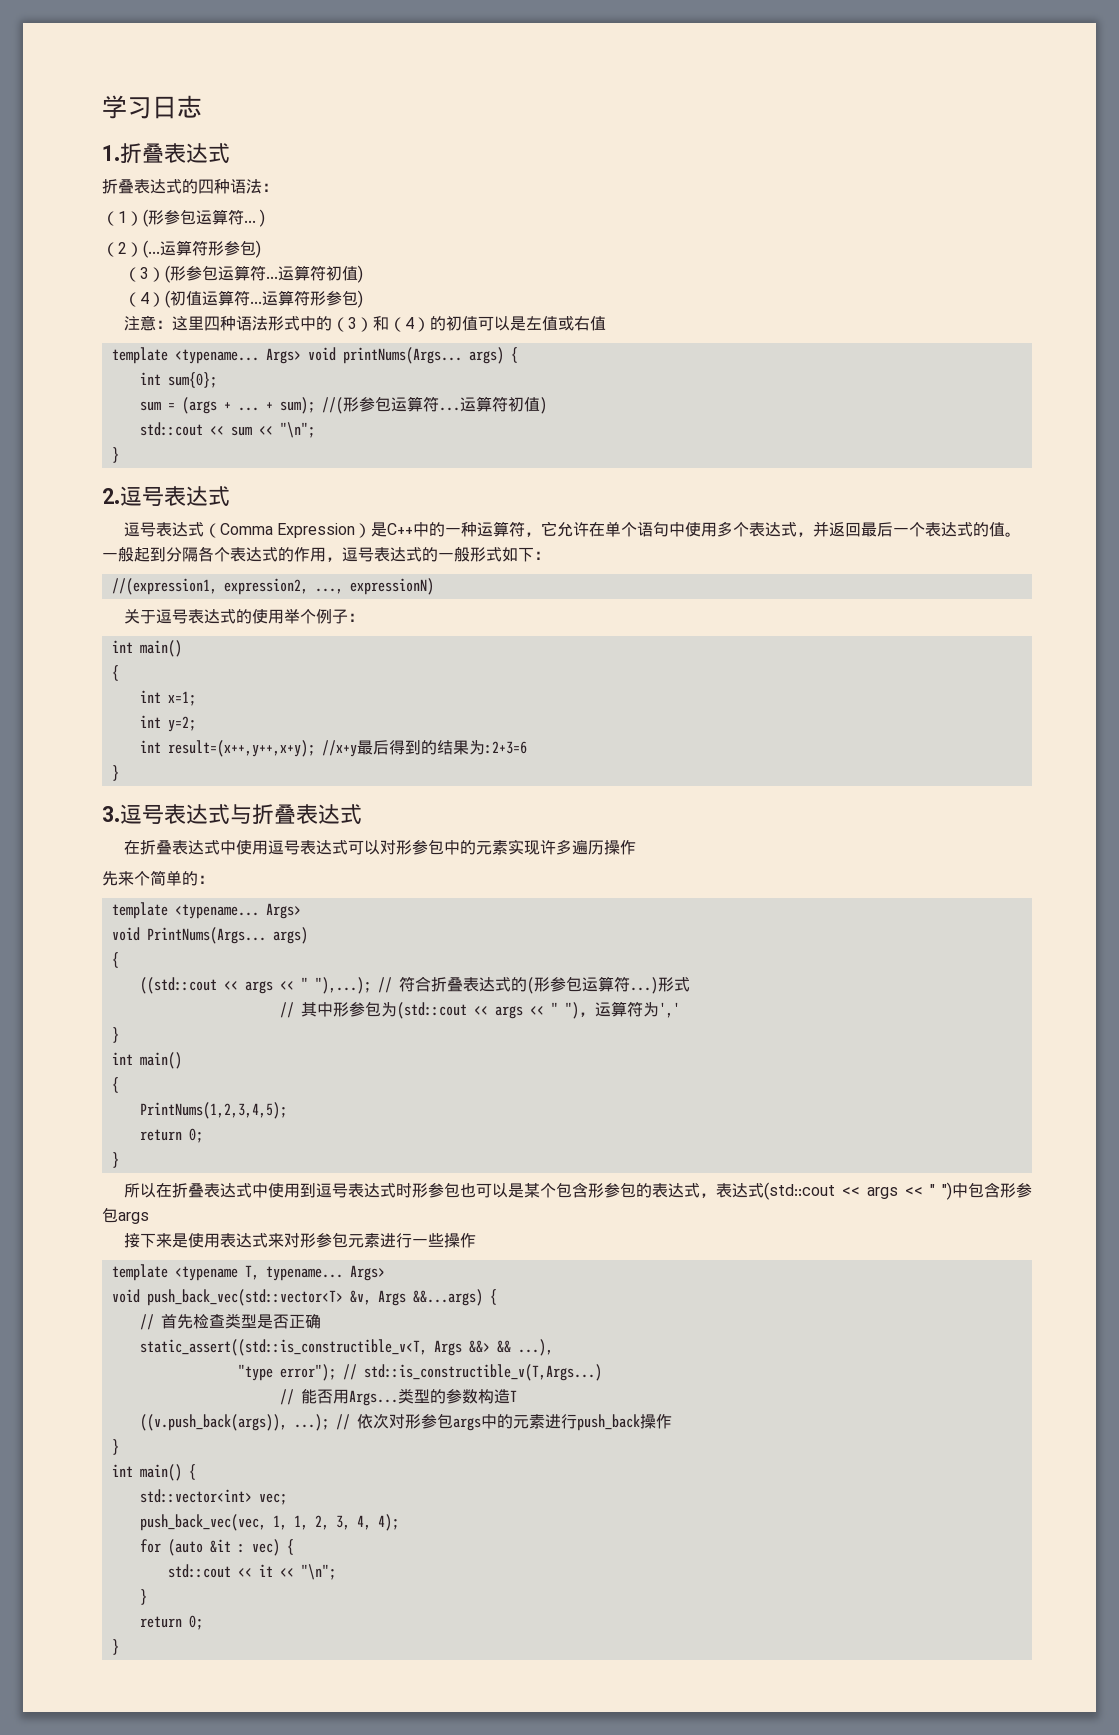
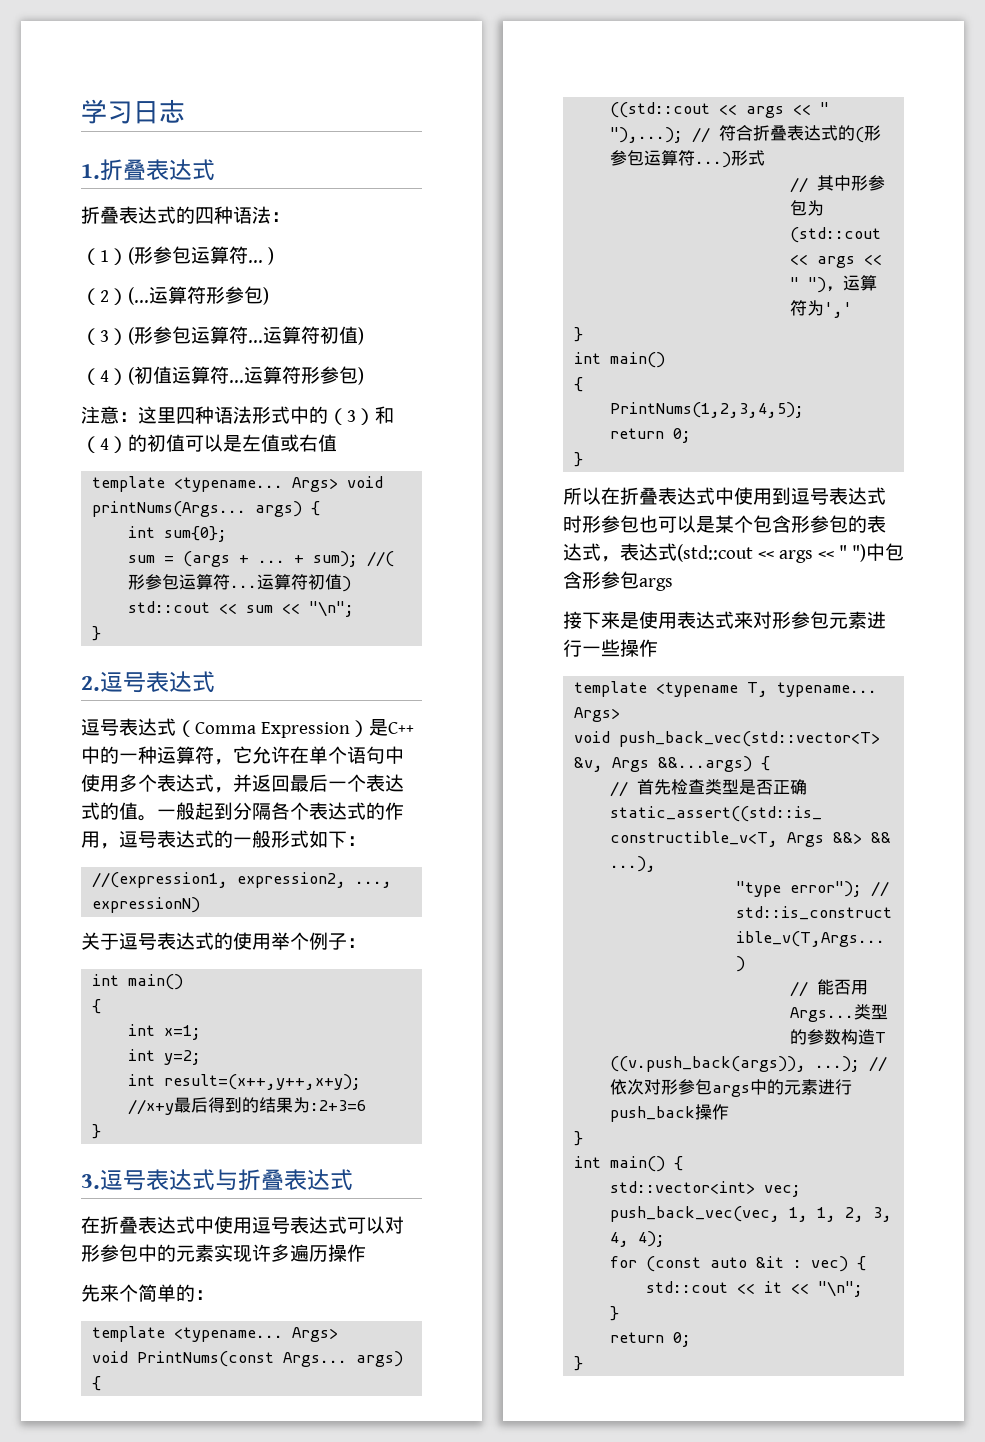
[146,927,266,944] PrintNums(Args... -> [137,1351,348,1367] PrintNums(const Args...
[167,1539,203,1556] (auto -> [646,1256,748,1272] (const auto

